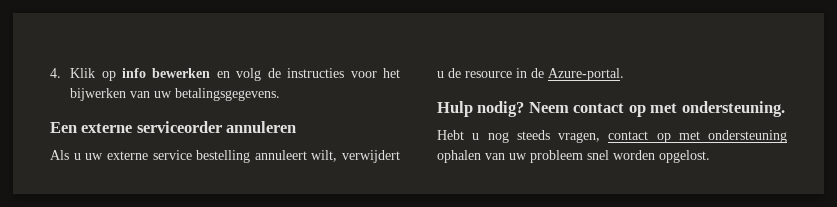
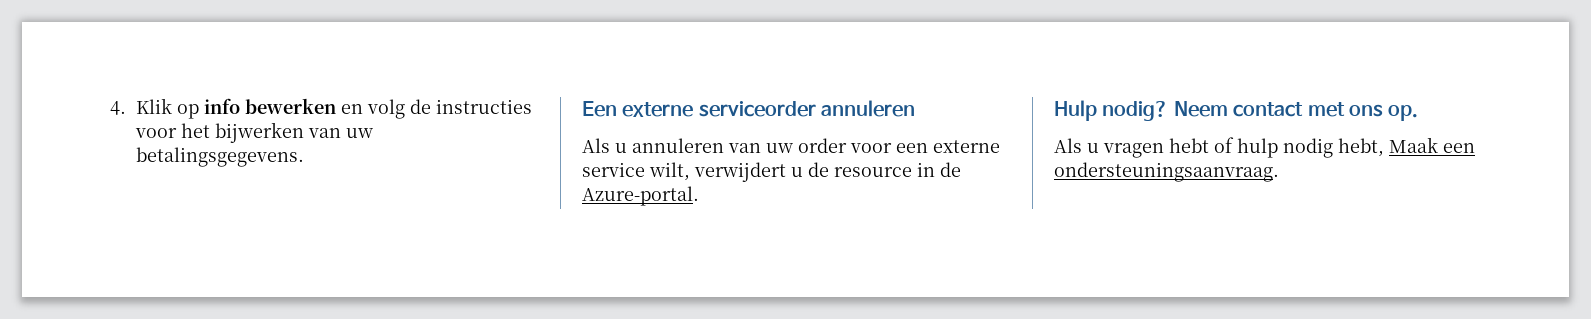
[85,150,307,163] uw externe service bestelling annuleert -> [632,138,1000,153] [582,162,645,177] annuleren van uw order voor een externe service
[628,101,785,117] [437,130,787,143] [437,150,710,163] op met ondersteuning. // Hebt u nog steeds vragen, contact op met ondersteuning ophalen van uw probleem snel worden opgelost. -> [1307,102,1419,121] [1054,137,1475,158] [1054,162,1279,182] met ons op. // Als u vragen hebt of hulp nodig hebt, Maak een ondersteuningsaanvraag.

